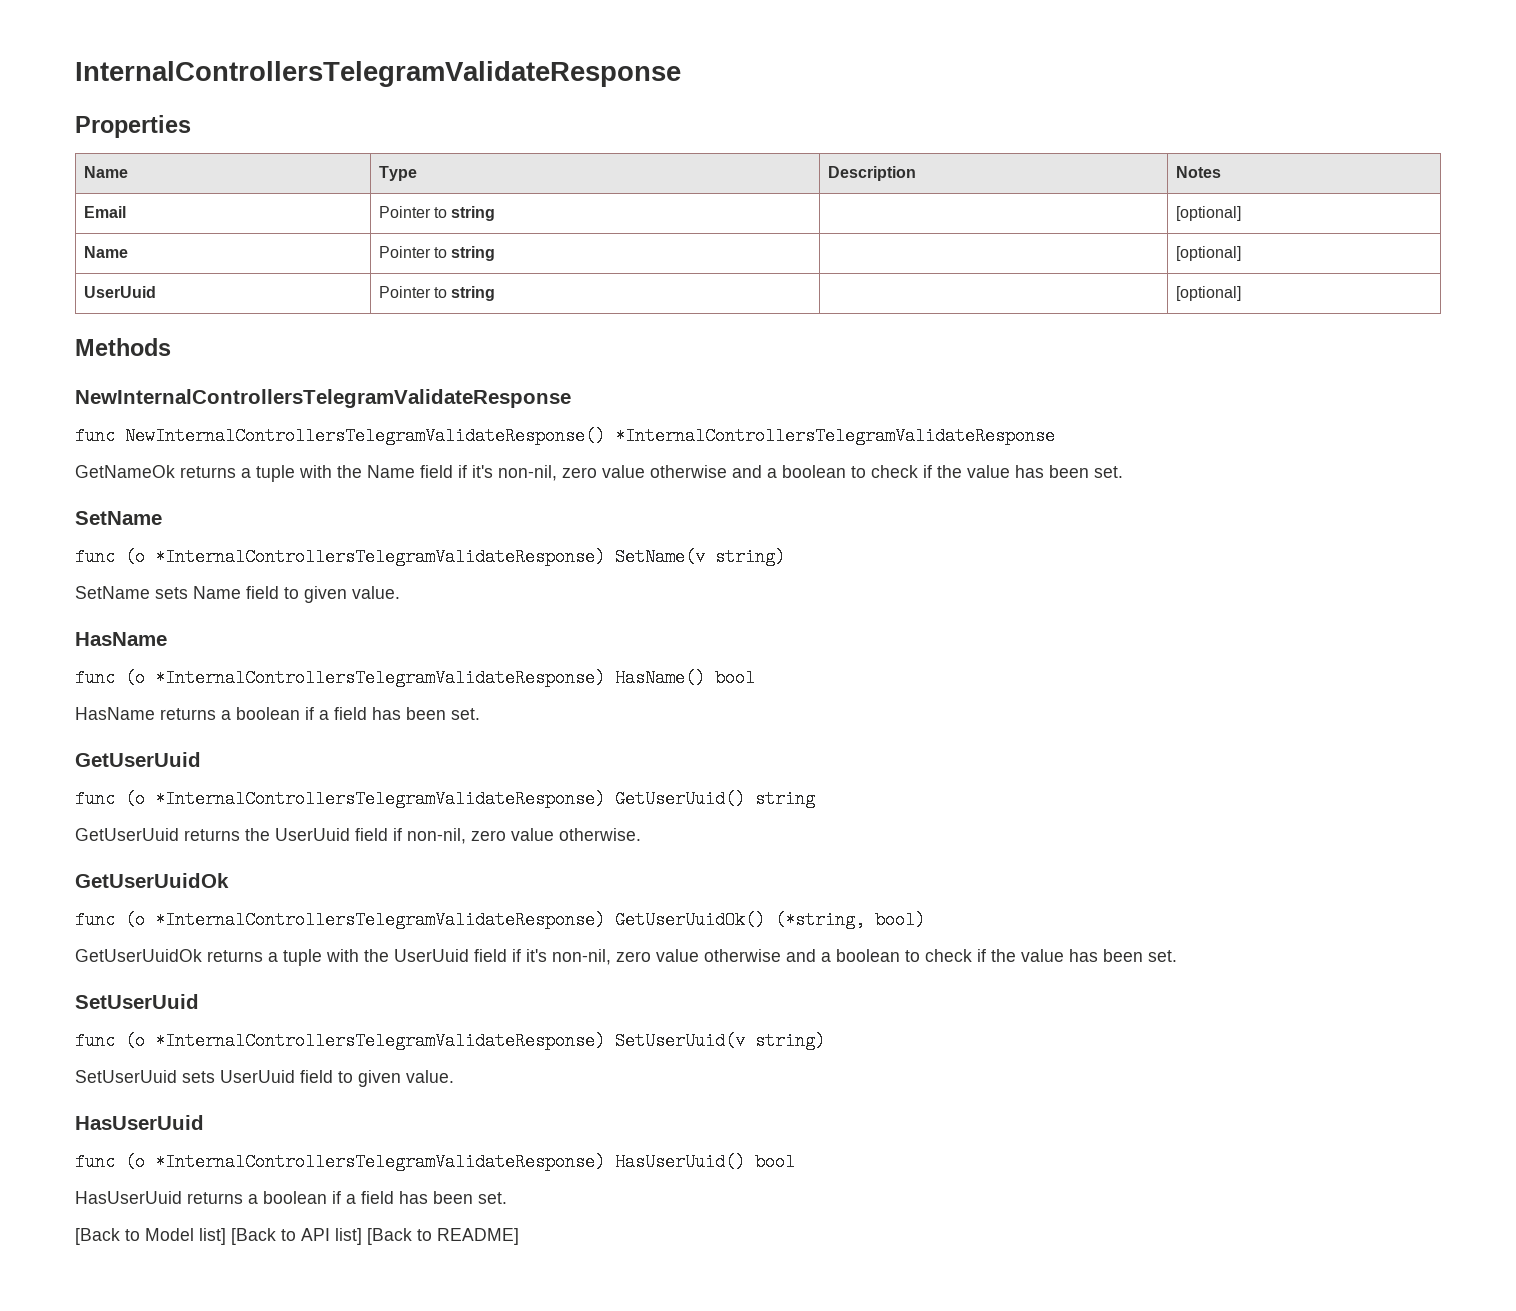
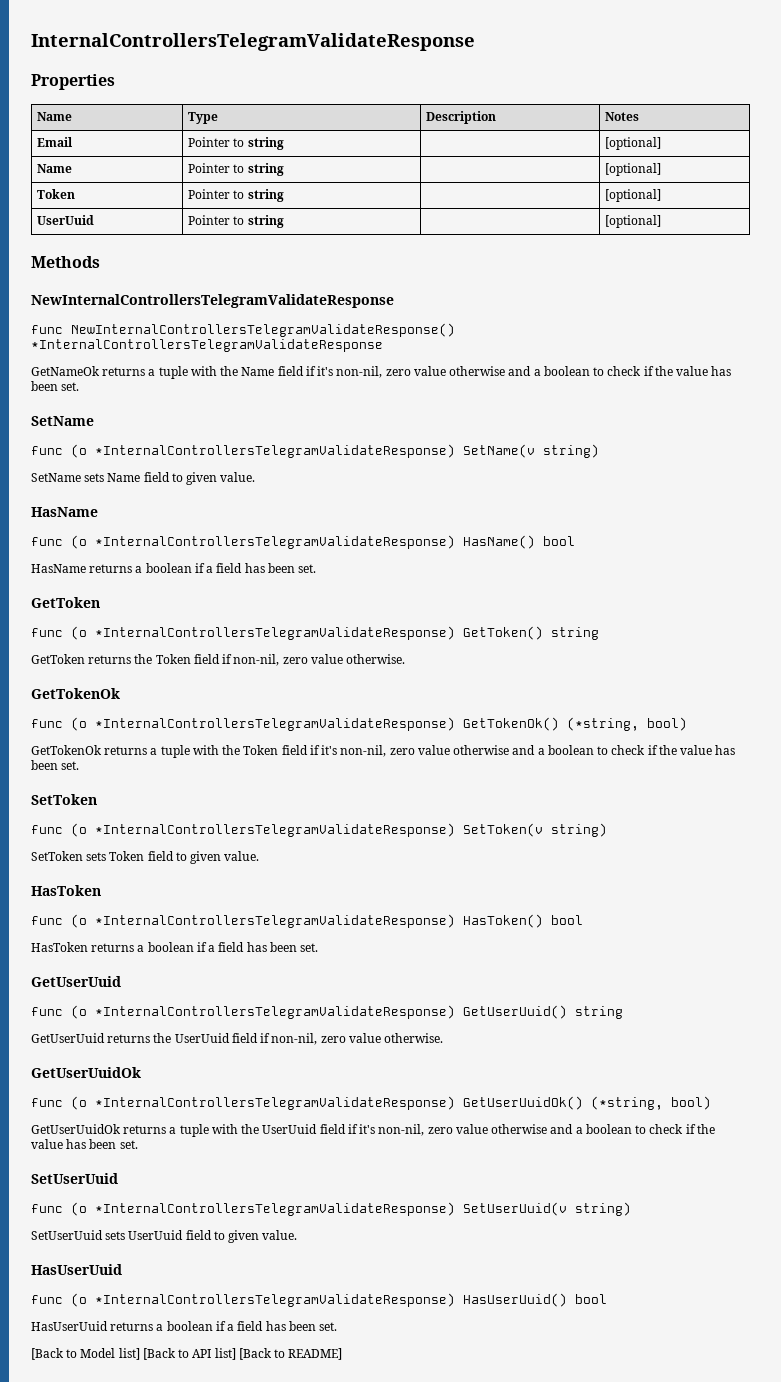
(1241, 253) none -> [37,189,76,199] [188,189,284,202] [605,189,662,202] // Token | Pointer to string | | [optional]
(480, 714) none -> [31,597,100,608] [31,626,599,640] [31,654,406,666] [31,688,120,699] [31,717,687,731] [31,745,736,758] [31,760,80,770] [31,794,97,805] [31,823,607,837] [31,851,260,864] [31,885,101,896] [31,914,583,928] [31,942,319,952] // GetToken // func (o *InternalControllersTelegramValidateResponse) GetToken() string // GetToken returns the Token field if non-nil, zero value otherwise. // GetTokenOk // func (o *InternalControllersTelegramValidateResponse) GetTokenOk() (*string, bool) // GetTokenOk returns a tuple with the Token field if it's non-nil, zero value otherwise and a boolean to check if the value has been set. // SetToken // func (o *InternalControllersTelegramValidateResponse) SetToken(v string) // SetToken sets Token field to given value. // HasToken // func (o *InternalControllersTelegramValidateResponse) HasToken() bool // HasToken returns a boolean if a field has been set.

